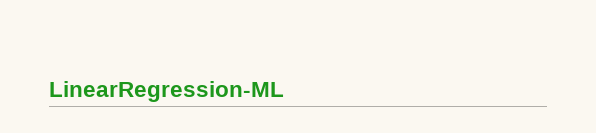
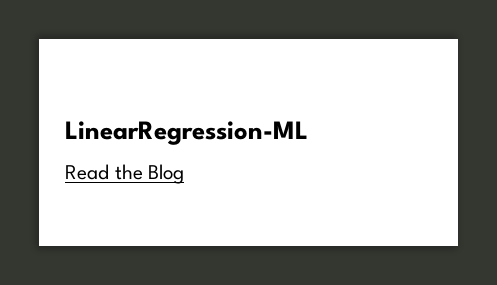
(284, 91) none -> [65,164,185,184] // Read the Blog

